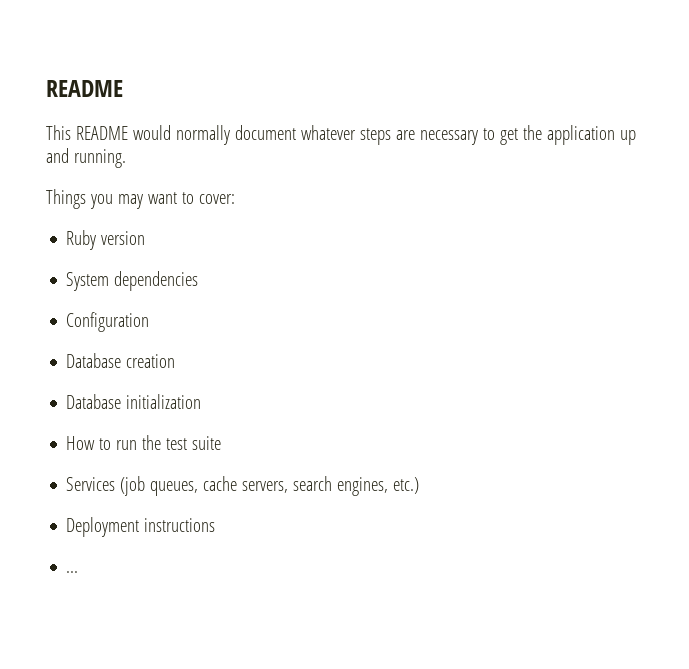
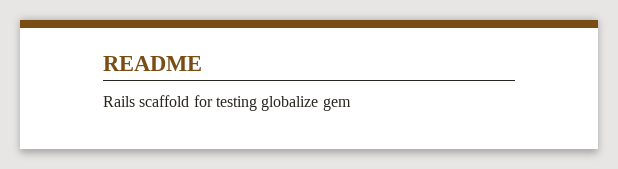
[46,125,636,145] [46,148,126,168] [46,189,235,209] [66,230,146,250] [66,271,199,291] [66,312,150,332] [66,353,176,368] [66,394,202,409] [66,435,222,450] [66,476,420,496] [66,517,216,537] [66,571,79,573] This README would normally document whatever steps are necessary to get the application up and running. // Things you may want to cover: // Ruby version // System dependencies // Configuration // Database creation // Database initialization // How to run the test suite // Services (job queues, cache servers, search engines, etc.) // Deployment instructions // ... -> [103,95,351,111] Rails scaffold for testing globalize gem

